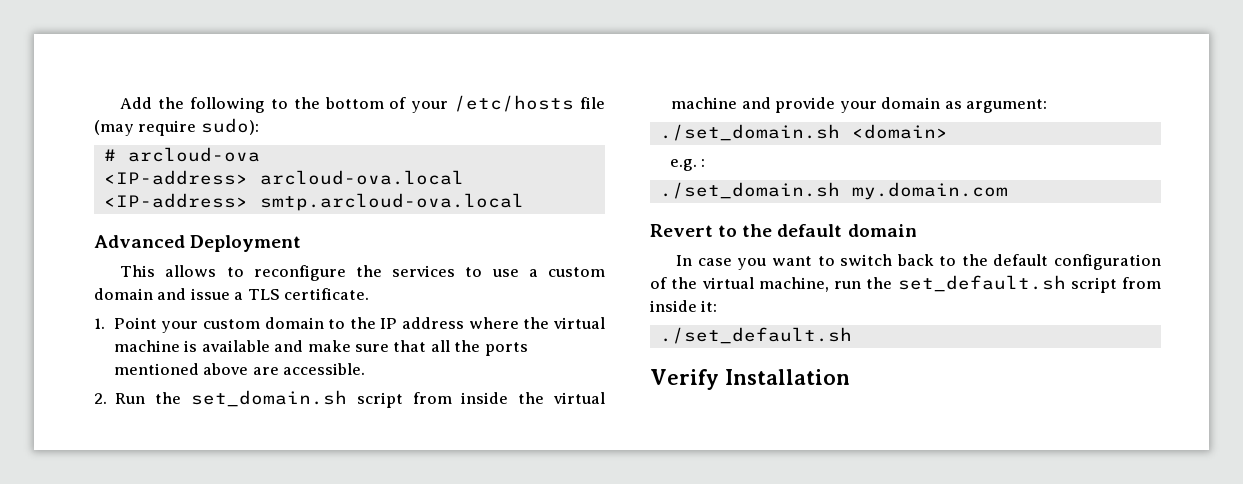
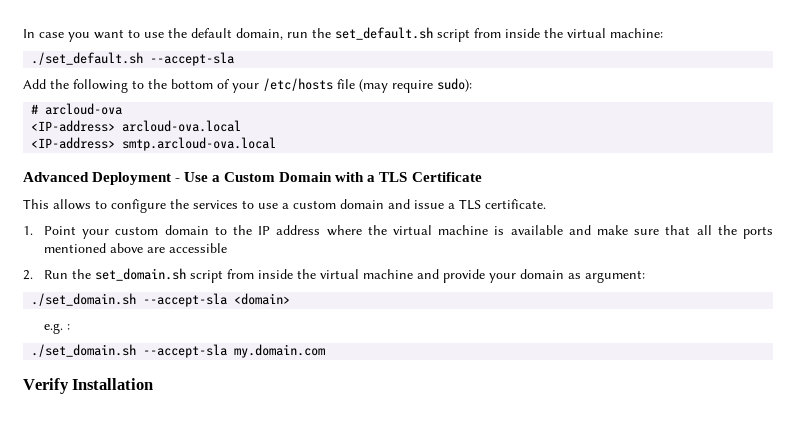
(120, 103) none -> [23,27,663,42] [31,52,235,66] In case you want to use the default domain, run the set_default.sh script from inside the virtual machine: // ./set_default.sh --accept-sla //
(302, 243) none -> [175,172,482,182] - Use a Custom Domain with a TLS Certificate
[253,265,346,281] reconfigure -> [111,199,166,213] configure
[283,363,366,375] accessible. -> [169,243,228,253] accessible
(840, 132) none -> [143,293,228,307] --accept-sla
(840, 190) none -> [143,344,228,358] --accept-sla
[650,224,917,237] [676,254,1161,270] [650,275,1161,293] [650,300,718,312] [659,327,852,344] // Revert to the default domain // In case you want to switch back to the default configuration of the virtual machine, run the set_default.sh script from inside it: // ./set_default.sh -> (326, 351) none

